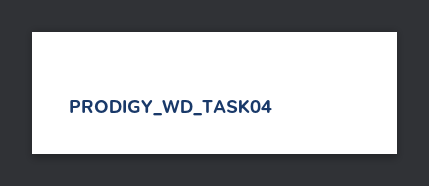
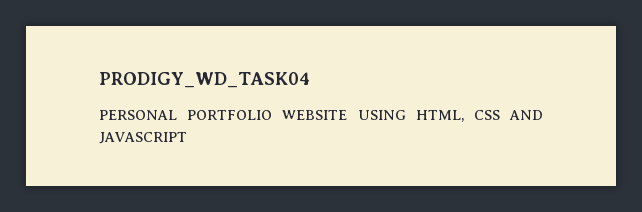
(272, 107) none -> [99,110,543,122] [99,132,187,144] // PERSONAL PORTFOLIO WEBSITE USING HTML, CSS AND JAVASCRIPT

